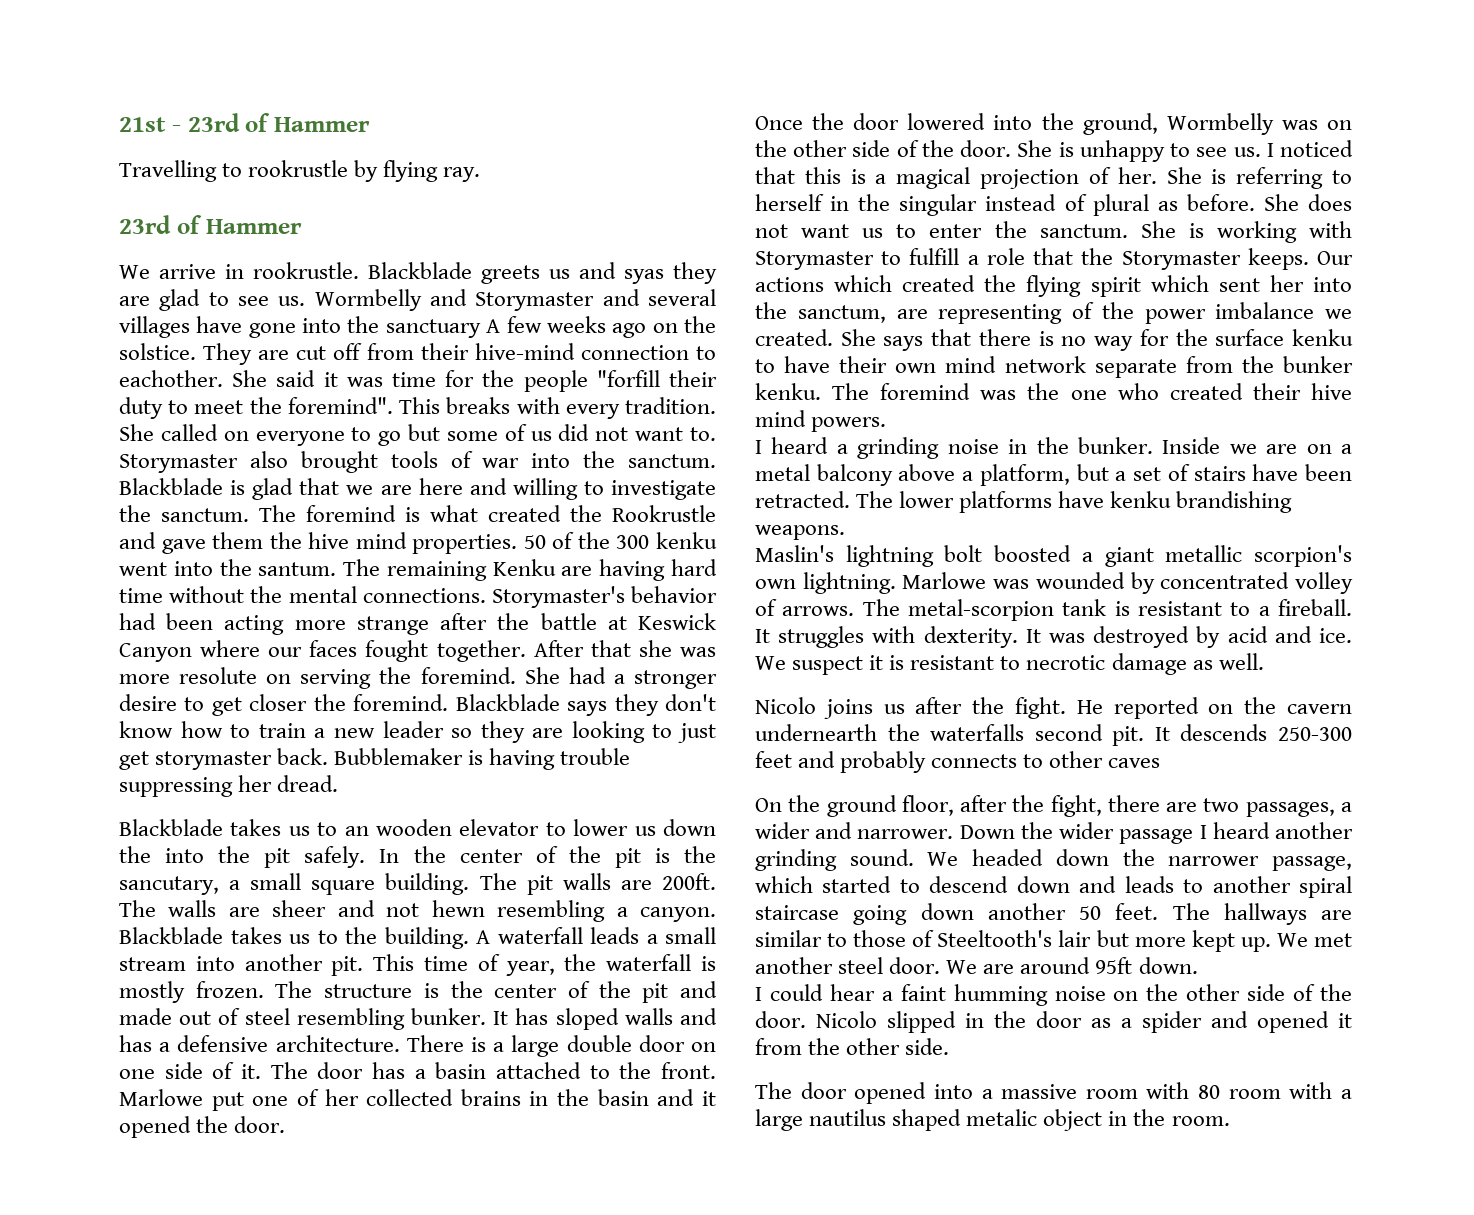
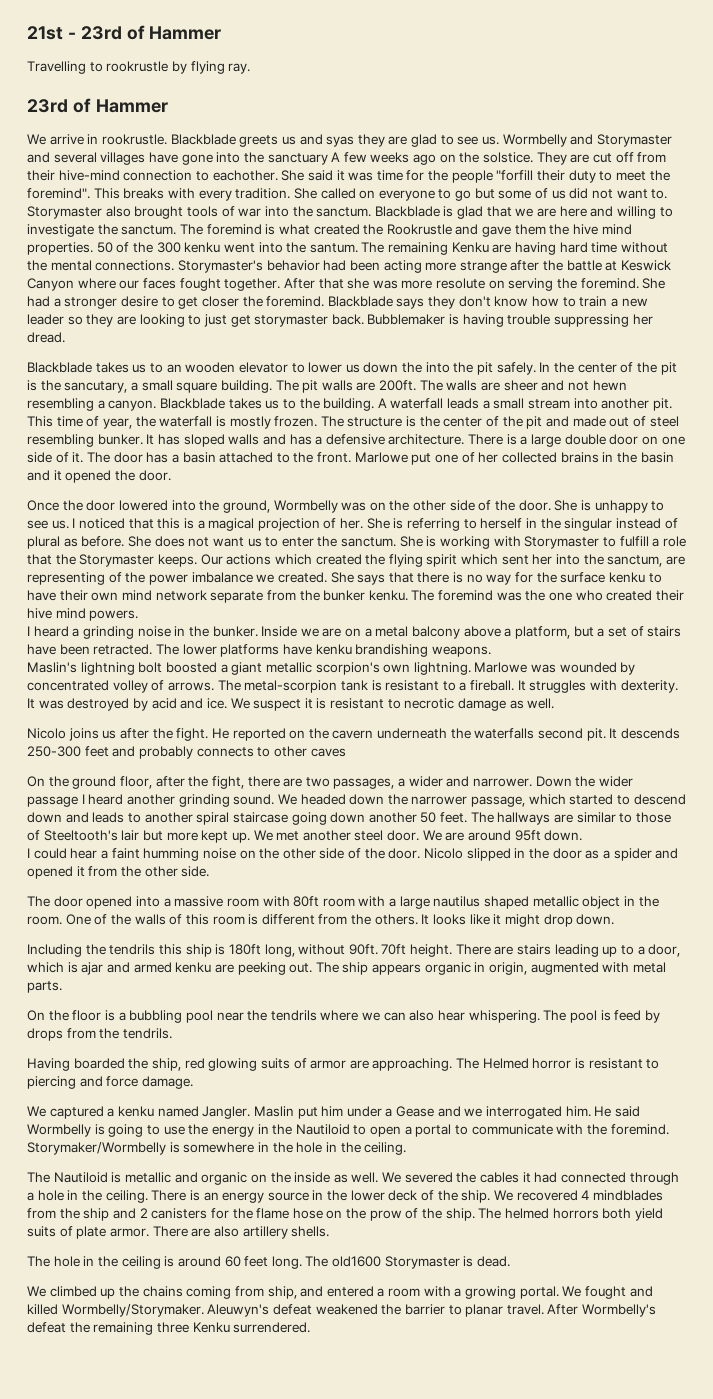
[755,724,877,741] undernearth -> [377,728,448,739] underneath
[1198,1085,1221,1099] 80 -> [293,896,320,907] 80ft
[966,1109,1038,1126] metalic -> [532,896,579,907] metallic
(1230, 1121) none -> [65,914,615,927] [27,944,681,957] [27,962,666,975] [27,981,62,993] [27,1010,660,1023] [27,1028,172,1041] [27,1058,660,1071] [27,1076,193,1089] [27,1106,640,1119] [27,1124,669,1137] [27,1142,407,1155] [27,1172,679,1185] [27,1190,663,1203] [27,1208,663,1221] [27,1226,330,1239] [27,1256,511,1269] [27,1286,653,1299] [27,1304,657,1317] [27,1322,311,1335] One of the walls of this room is different from the others. It looks like it might drop down. // Including the tendrils this ship is 180ft long, without 90ft. 70ft height. There are stairs leading up to a door, which is ajar and armed kenku are peeking out. The ship appears organic in origin, augmented with metal parts. // On the floor is a bubbling pool near the tendrils where we can also hear whispering. The pool is feed by drops from the tendrils. // Having boarded the ship, red glowing suits of armor are approaching. The Helmed horror is resistant to piercing and force damage. // We captured a kenku named Jangler. Maslin put him under a Gease and we interrogated him. He said Wormbelly is going to use the energy in the Nautiloid to open a portal to communicate with the foremind. Storymaker/Wormbelly is somewhere in the hole in the ceiling. // The Nautiloid is metallic and organic on the inside as well. We severed the cables it had connected through a hole in the ceiling. There is an energy source in the lower deck of the ship. We recovered 4 mindblades from the ship and 2 canisters for the flame hose on the prow of the ship. The helmed horrors both yield suits of plate armor. There are also artillery shells. // The hole in the ceiling is around 60 feet long. The old1600 Storymaster is dead. // We climbed up the chains coming from ship, and entered a room with a growing portal. We fought and killed Wormbelly/Storymaker. Aleuwyn's defeat weakened the barrier to planar travel. After Wormbelly's defeat the remaining three Kenku surrendered.

